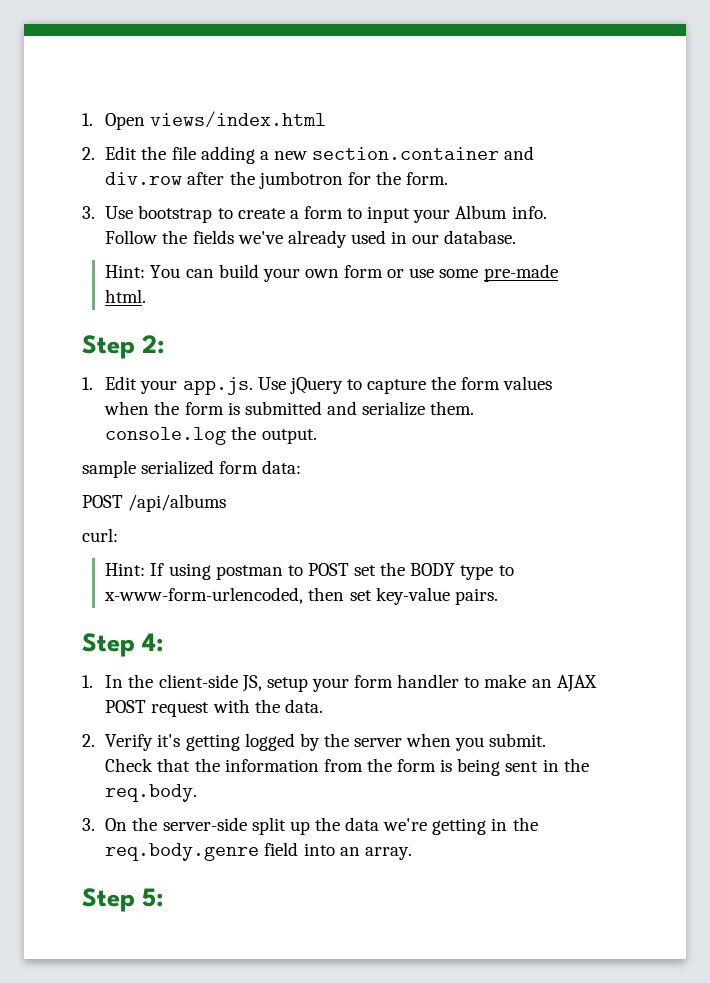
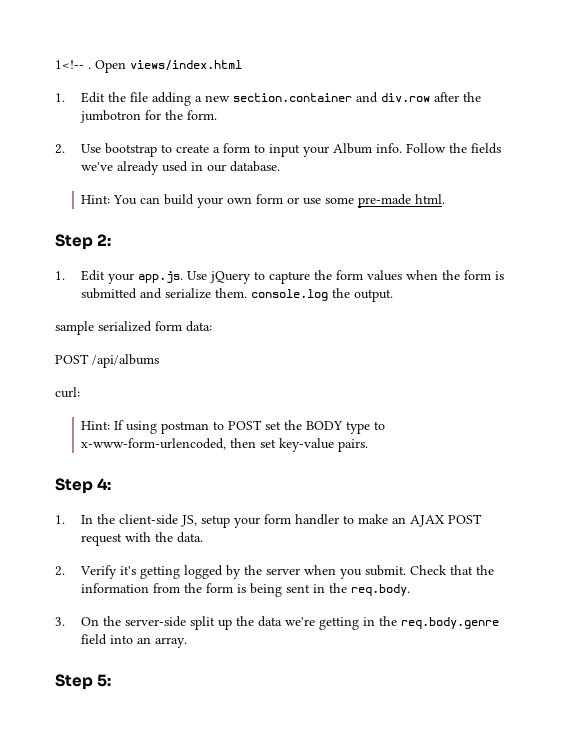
[82,113,93,126] 1. -> [55,60,91,69] 1<!-- .
[82,147,95,160] 2. -> [55,93,65,102] 1.
[82,206,95,219] 3. -> [55,144,65,154] 2.

